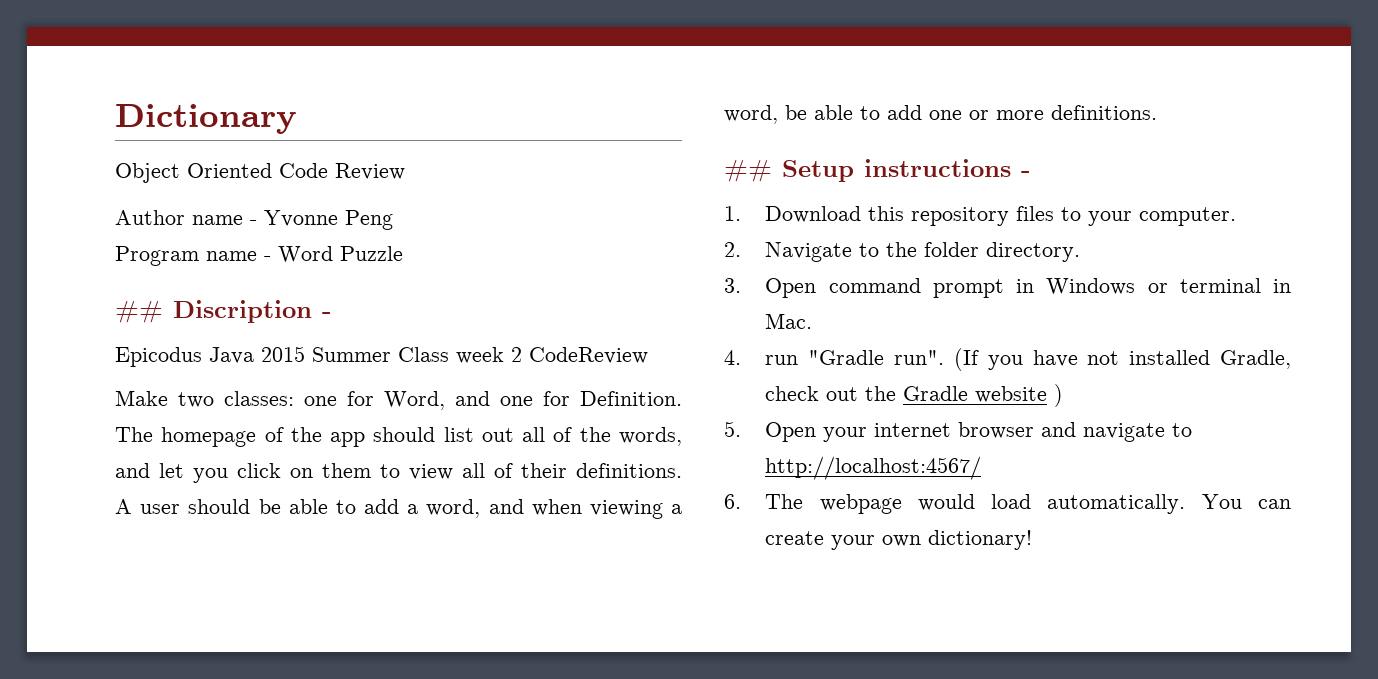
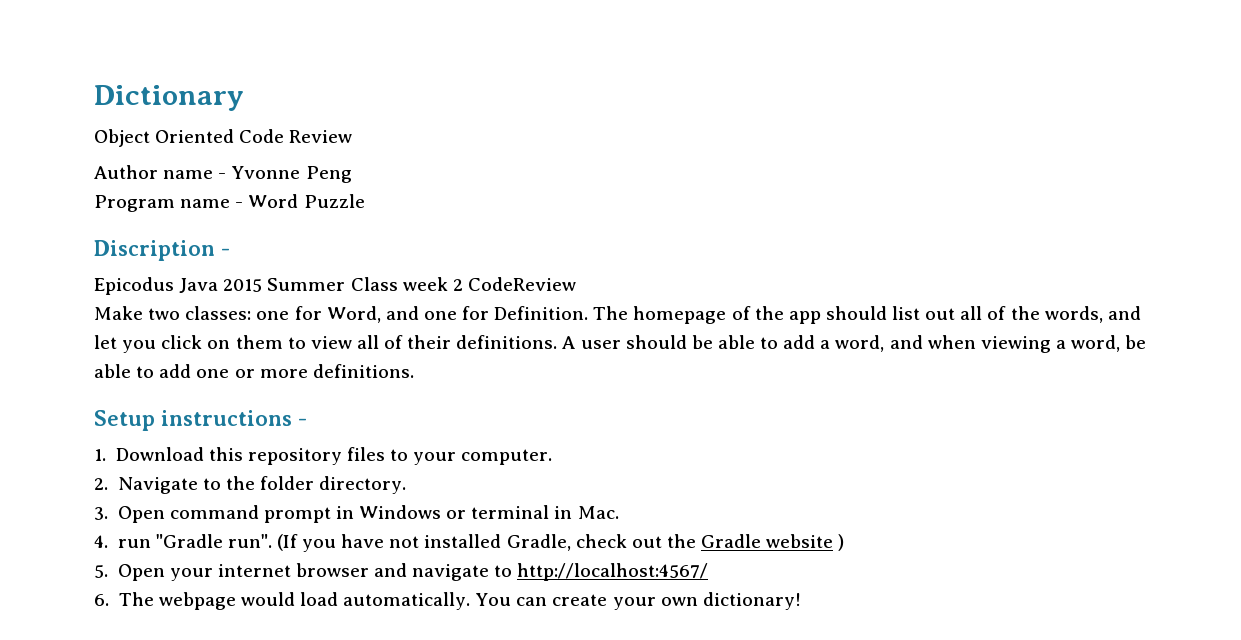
[115,301,163,323] ## -> (365, 201) none
[724,160,772,182] ## -> (414, 371) none

